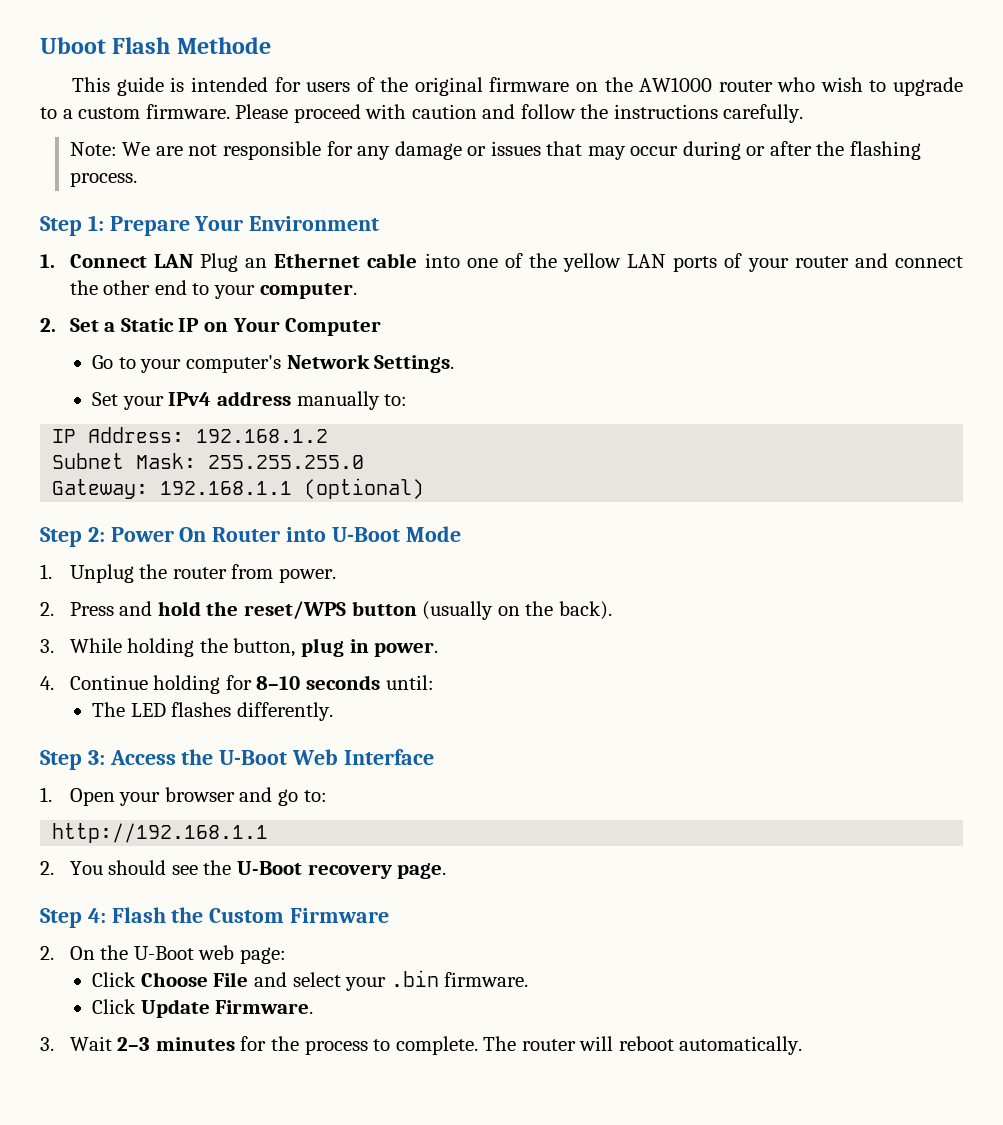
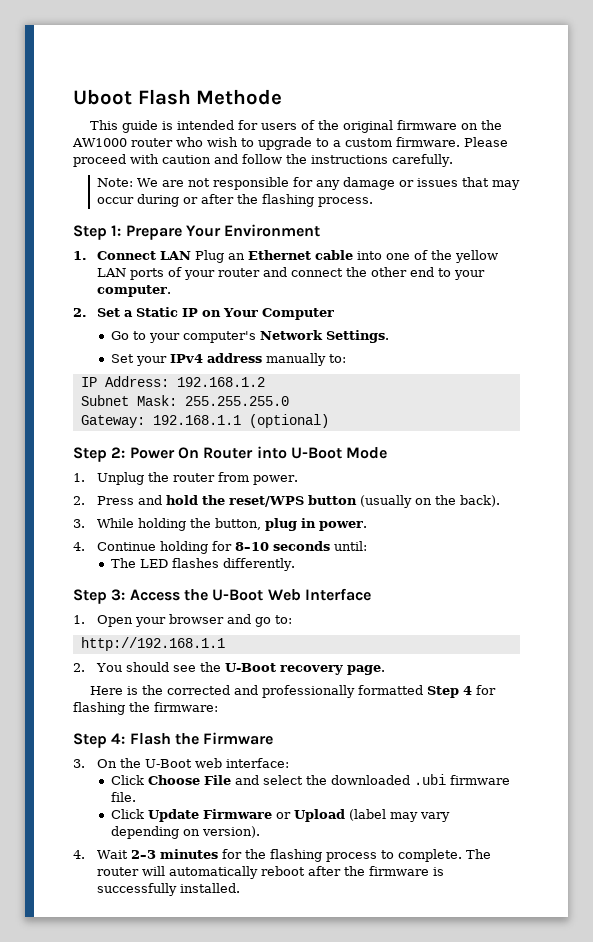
(447, 871) none -> [90,685,497,698] [73,702,218,715] // Here is the corrected and professionally formatted Step 4 for flashing the firmware:
[209,908,285,923] Custom -> (199, 739) none
[40,946,54,960] 2. -> [73,759,85,768] 3.
[239,947,286,964] page: -> [225,758,289,768] interface:
[345,970,529,991] [92,999,314,1018] [40,1037,54,1051] your .bin firmware. // Click Update Firmware. // 3. -> [305,774,510,785] [110,792,136,802] [110,809,450,822] [110,826,260,839] [73,850,85,859] the downloaded .ubi firmware file. // Click Update Firmware or Upload (label may vary depending on version). // 4.
(299, 1043) none -> [269,849,322,862] flashing
[618,1036,803,1055] reboot automatically. -> [168,866,444,879] [96,883,240,896] automatically reboot after the firmware is successfully installed.

